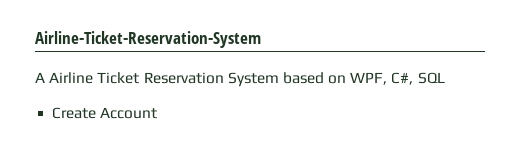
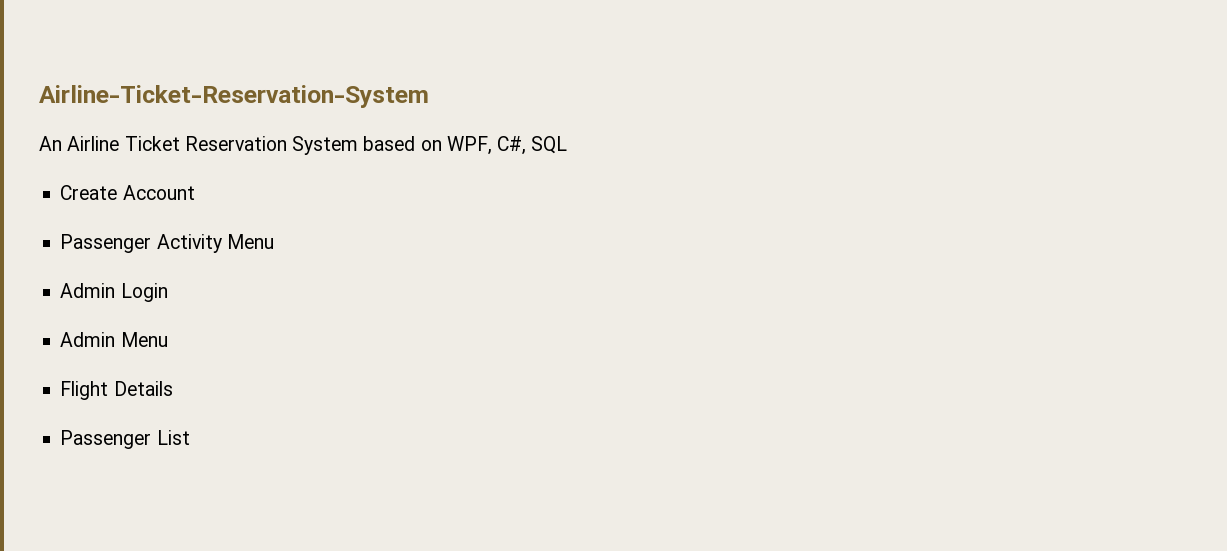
[35,72,45,83] A -> [39,136,62,151] An
(158, 113) none -> [60,234,274,253] [60,283,168,302] [60,332,168,347] [60,381,173,400] [60,430,190,449] // Passenger Activity Menu // Admin Login // Admin Menu // Flight Details // Passenger List

